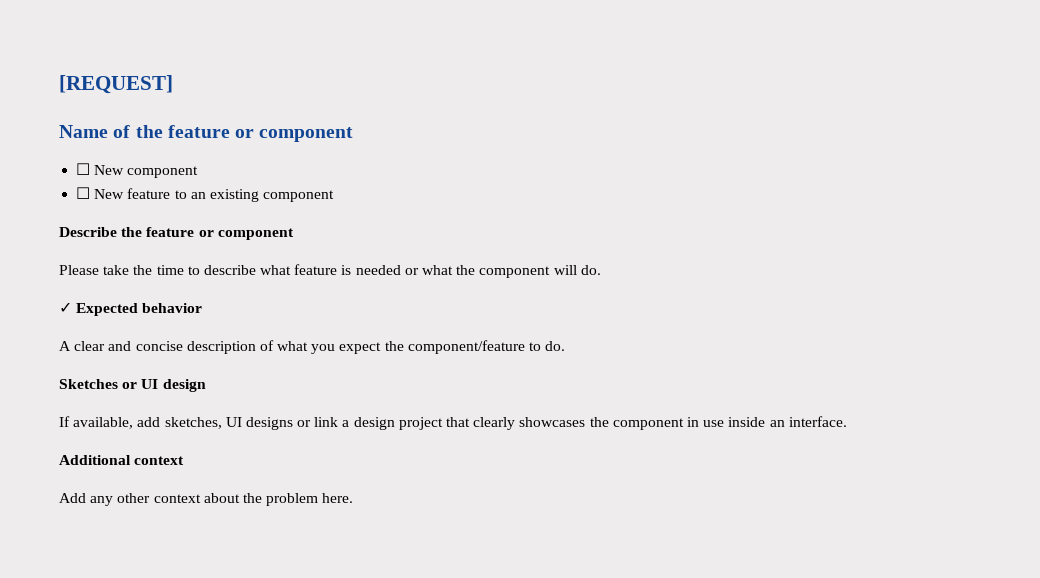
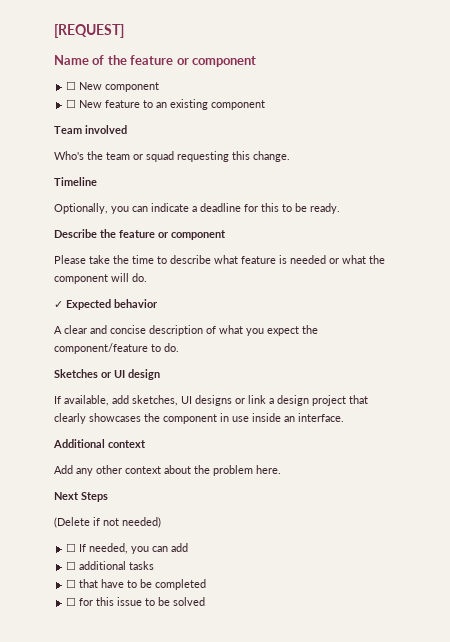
(335, 196) none -> [54,125,127,134] [54,151,290,162] [54,177,97,186] [54,203,340,214] // Team involved // Who's the team or squad requesting this change. // Timeline // Optionally, you can indicate a deadline for this to be ready.
(354, 498) none -> [54,492,108,502] [54,517,161,528] [66,543,189,554] [66,561,155,570] [66,579,207,590] [66,597,206,606] // Next Steps // (Delete if not needed) // ☐ If needed, you can add // ☐ additional tasks // ☐ that have to be completed // ☐ for this issue to be solved

